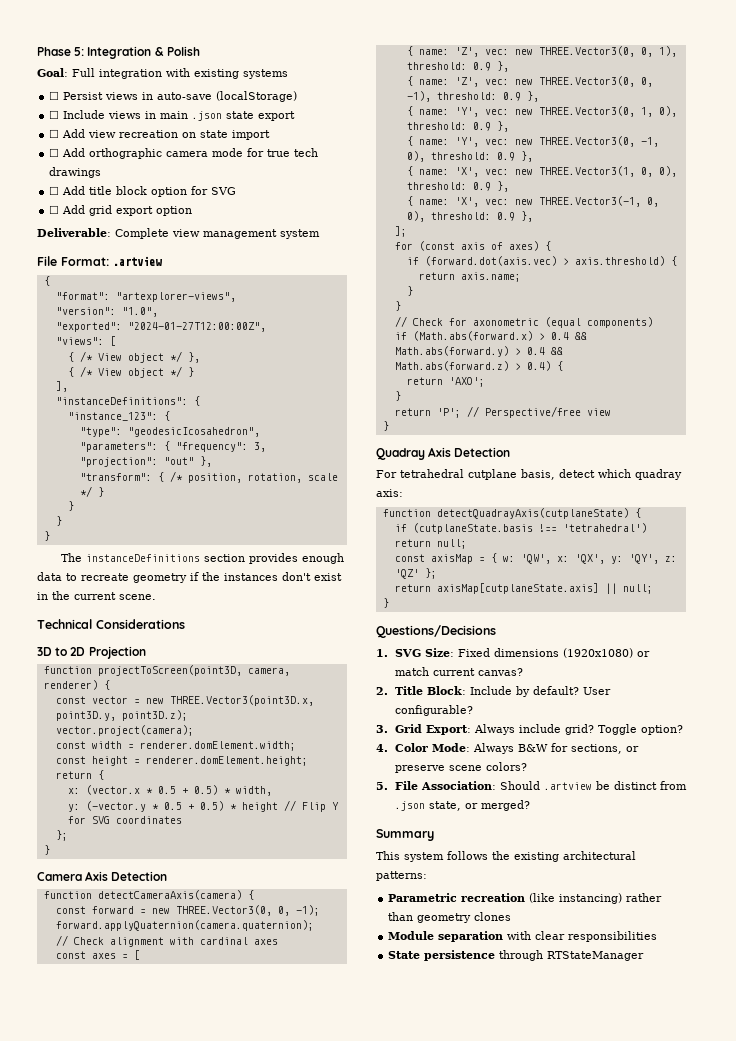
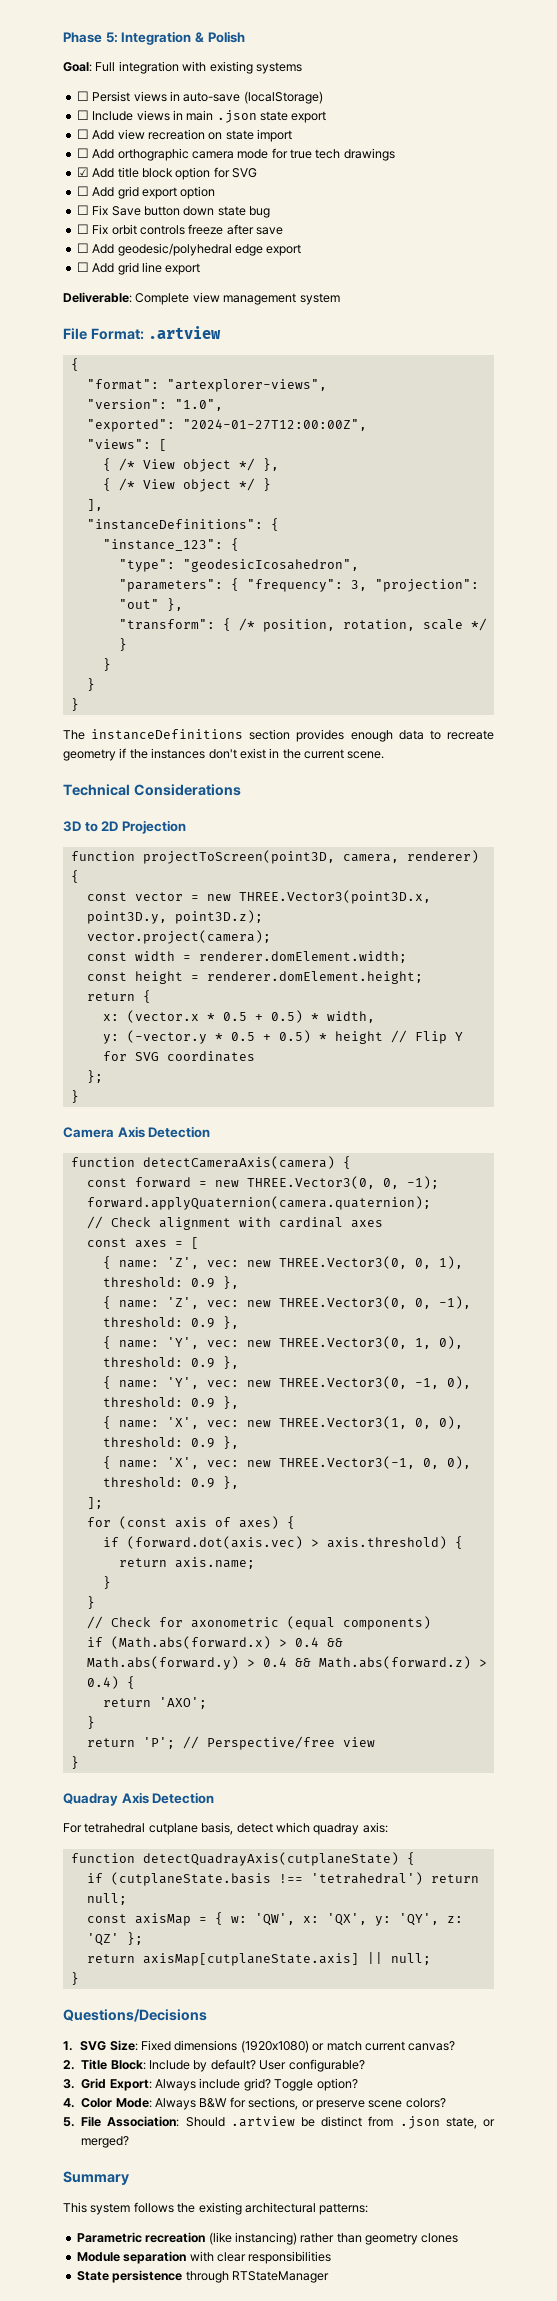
[49,186,60,195] ☐ -> [76,167,89,177] ☑
(193, 211) none -> [76,205,270,218] [76,224,283,235] [76,243,302,256] [76,262,201,275] // ☐ Fix Save button down state bug // ☐ Fix orbit controls freeze after save // ☐ Add geodesic/polyhedral edge export // ☐ Add grid line export

